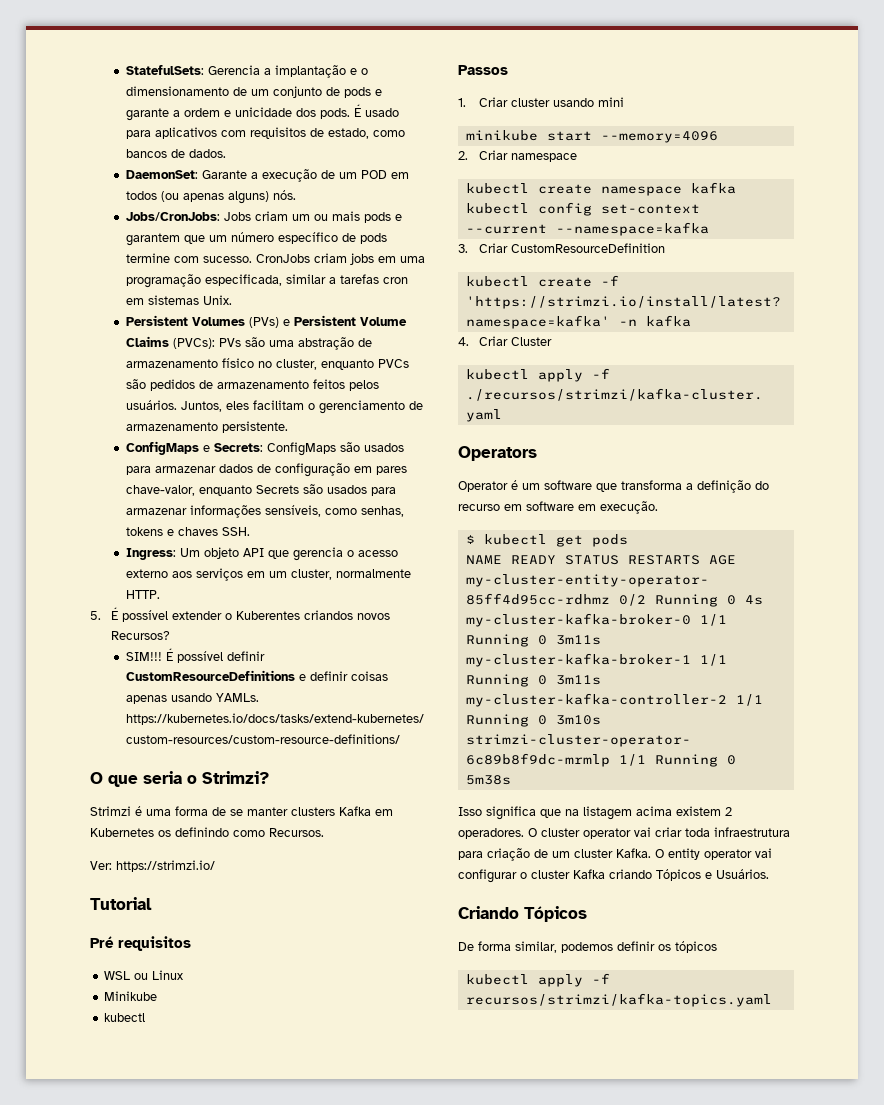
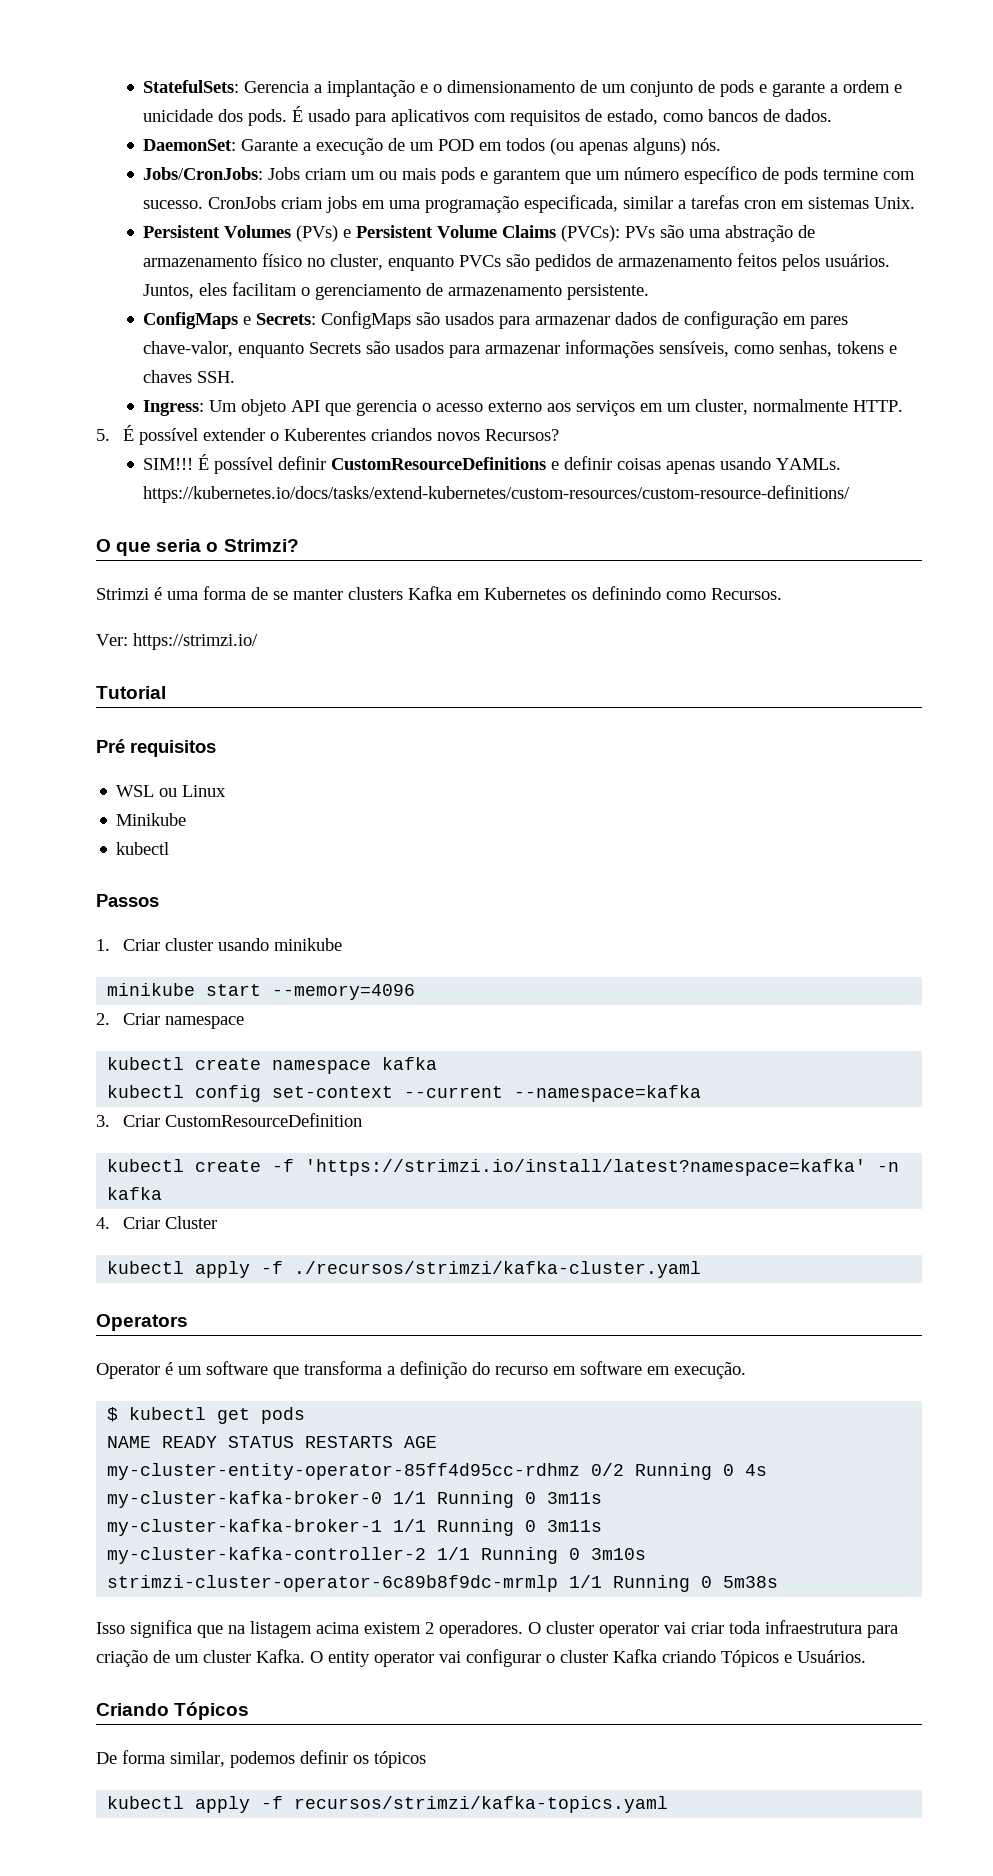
[598,97,625,107] mini -> [274,938,343,951] minikube

